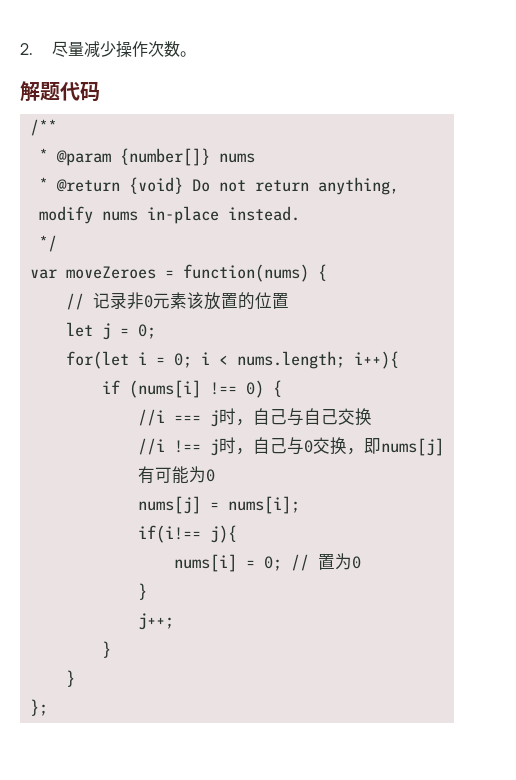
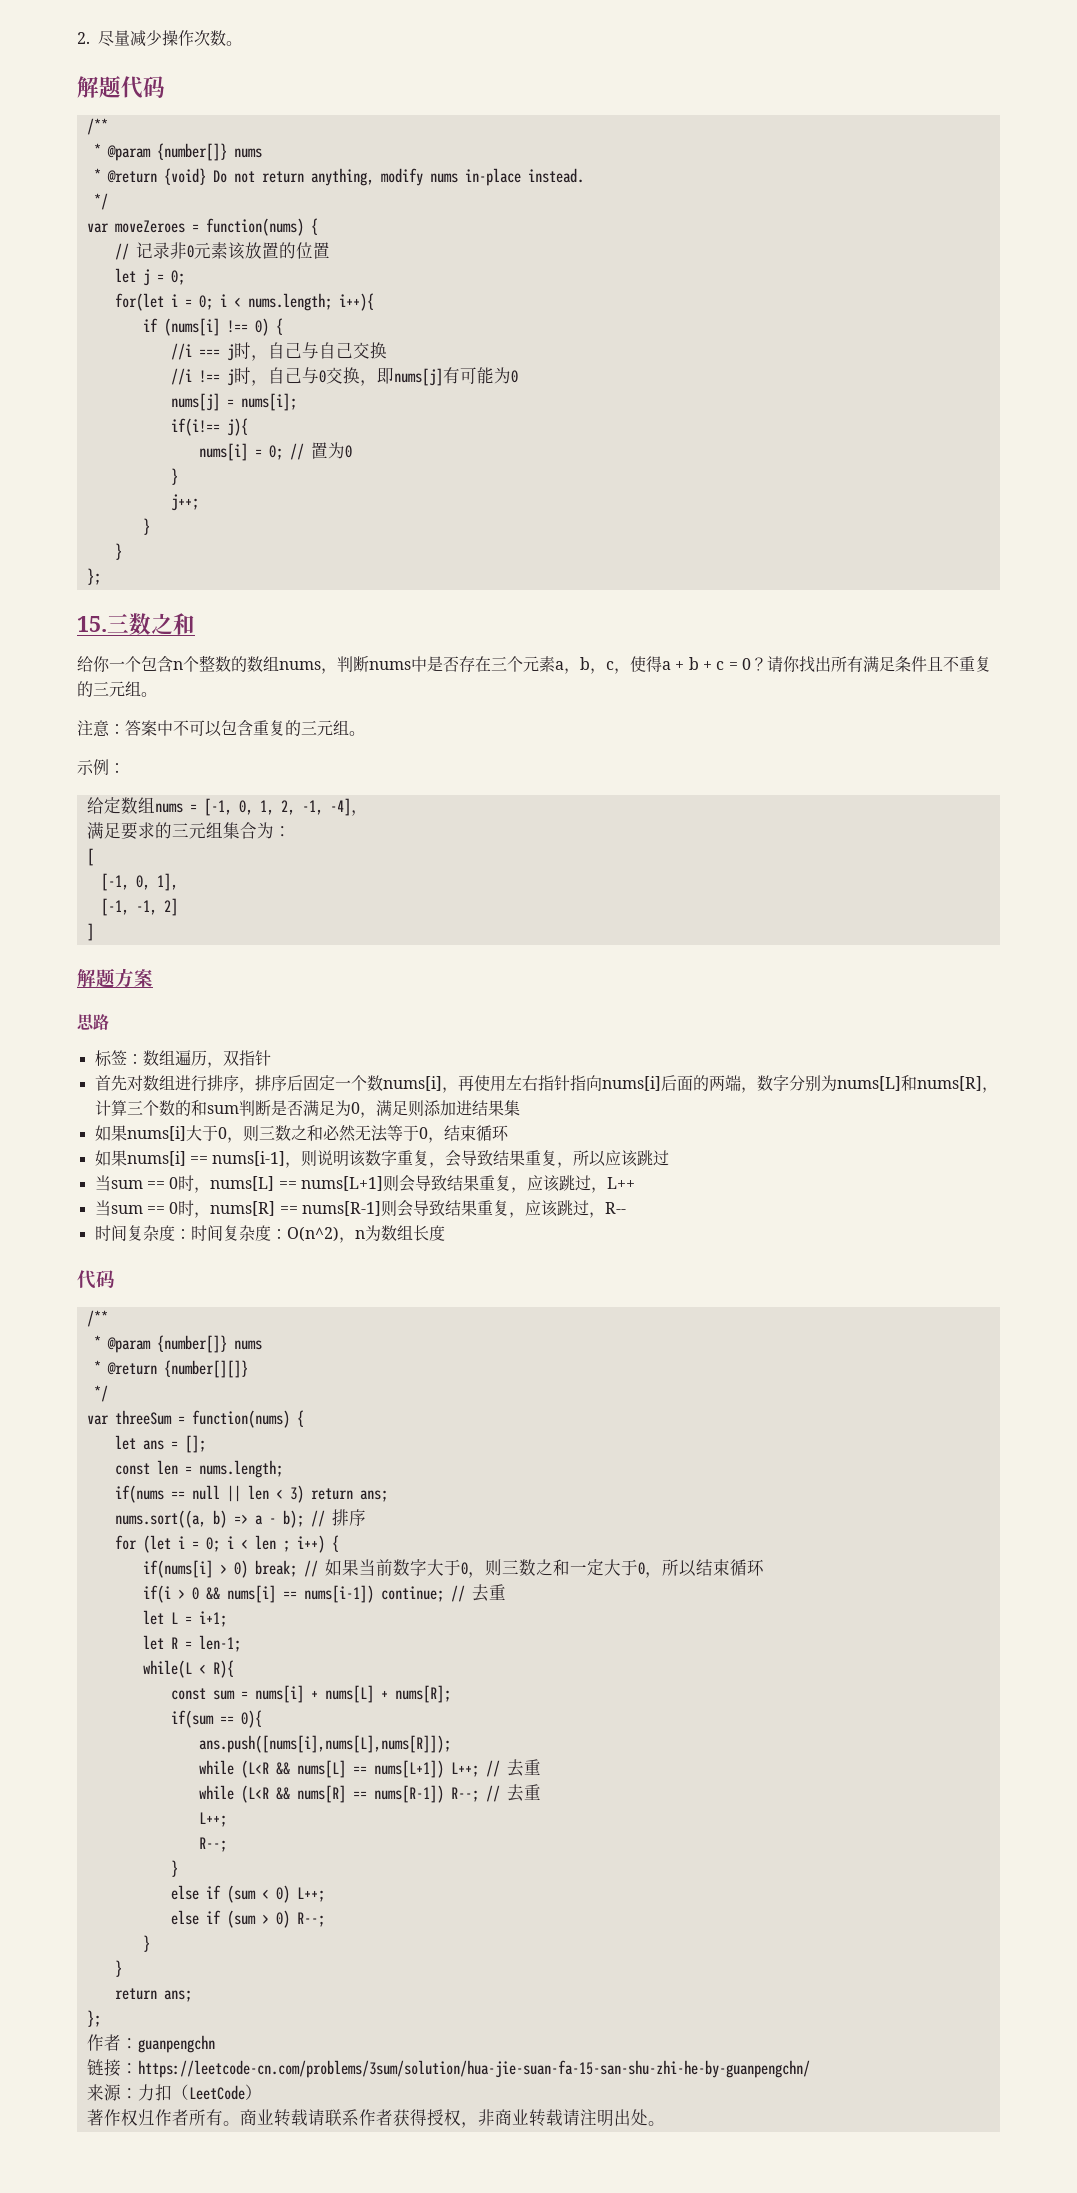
(48, 707) none -> [77,613,195,635] [77,655,991,674] [77,681,157,697] [77,720,365,737] [77,759,125,775] [86,797,368,816] [86,822,291,840] [86,848,94,866] [100,873,178,891] [100,898,178,916] [86,923,94,941] [77,968,153,988] [77,1014,109,1030] [94,1050,271,1068] [94,1075,998,1093] [94,1100,520,1118] [94,1125,509,1143] [94,1150,670,1168] [94,1175,635,1193] [94,1200,626,1218] [94,1225,445,1243] [77,1270,115,1289] [86,1310,108,1327] [93,1335,262,1353] [93,1360,248,1378] [93,1385,108,1402] [86,1410,304,1428] [114,1435,206,1453] [114,1460,283,1478] [114,1485,388,1503] [114,1509,366,1528] [114,1535,339,1553] [142,1559,764,1578] [142,1584,506,1603] [142,1610,227,1627] [142,1635,241,1652] [142,1660,234,1678] [170,1685,451,1703] [170,1710,262,1728] [198,1735,451,1753] [198,1759,541,1778] [198,1784,541,1803] [198,1812,227,1827] [198,1837,227,1852] [170,1860,178,1877] [170,1885,325,1903] [170,1910,325,1928] [142,1935,150,1952] [114,1960,122,1977] [114,1988,192,2002] [86,2010,101,2027] [86,2034,215,2053] [86,2059,810,2078] [86,2084,262,2101] [86,2109,665,2128] // 15.三数之和 // 给你一个包含n个整数的数组nums，判断nums中是否存在三个元素a，b，c，使得a + b + c = 0？请你找出所有满足条件且不重复的三元组。 // 注意：答案中不可以包含重复的三元组。 // 示例： // 给定数组nums = [-1, 0, 1, 2, -1, -4]， // 满足要求的三元组集合为： // [ // [-1, 0, 1], // [-1, -1, 2] // ] // 解题方案 // 思路 // 标签：数组遍历，双指针 // 首先对数组进行排序，排序后固定一个数nums[i]，再使用左右指针指向nums[i]后面的两端，数字分别为nums[L]和nums[R]，计算三个数的和sum判断是否满足为0，满足则添加进结果集 // 如果nums[i]大于0，则三数之和必然无法等于0，结束循环 // 如果nums[i] == nums[i-1]，则说明该数字重复，会导致结果重复，所以应该跳过 // 当sum == 0时，nums[L] == nums[L+1]则会导致结果重复，应该跳过，L++ // 当sum == 0时，nums[R] == nums[R-1]则会导致结果重复，应该跳过，R-- // 时间复杂度：时间复杂度：O(n^2)，n为数组长度 // 代码 // /** // * @param {number[]} nums // * @return {number[][]} // */ // var threeSum = function(nums) { // let ans = []; // const len = nums.length; // if(nums == null || len < 3) return ans; // nums.sort((a, b) => a - b); // 排序 // for (let i = 0; i < len ; i++) { // if(nums[i] > 0) break; // 如果当前数字大于0，则三数之和一定大于0，所以结束循环 // if(i > 0 && nums[i] == nums[i-1]) continue; // 去重 // let L = i+1; // let R = len-1; // while(L < R){ // const sum = nums[i] + nums[L] + nums[R]; // if(sum == 0){ // ans.push([nums[i],nums[L],nums[R]]); // while (L<R && nums[L] == nums[L+1]) L++; // 去重 // while (L<R && nums[R] == nums[R-1]) R--; // 去重 // L++; // R--; // } // else if (sum < 0) L++; // else if (sum > 0) R--; // } // } // return ans; // }; // 作者：guanpengchn // 链接：https://leetcode-cn.com/problems/3sum/solution/hua-jie-suan-fa-15-san-shu-zhi-he-by-guanpengchn/ // 来源：力扣（LeetCode） // 著作权归作者所有。商业转载请联系作者获得授权，非商业转载请注明出处。

